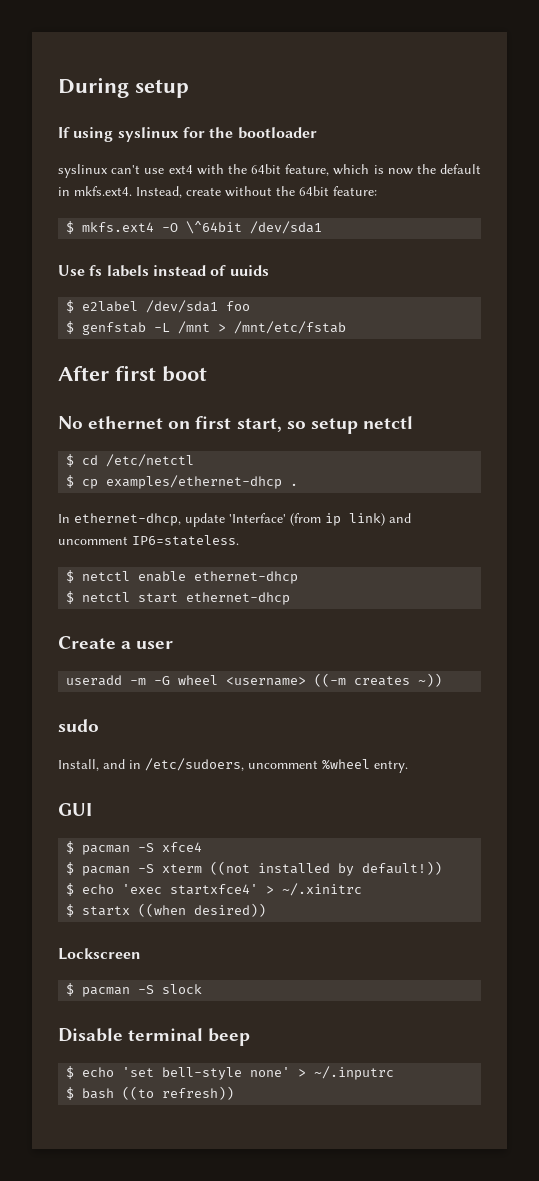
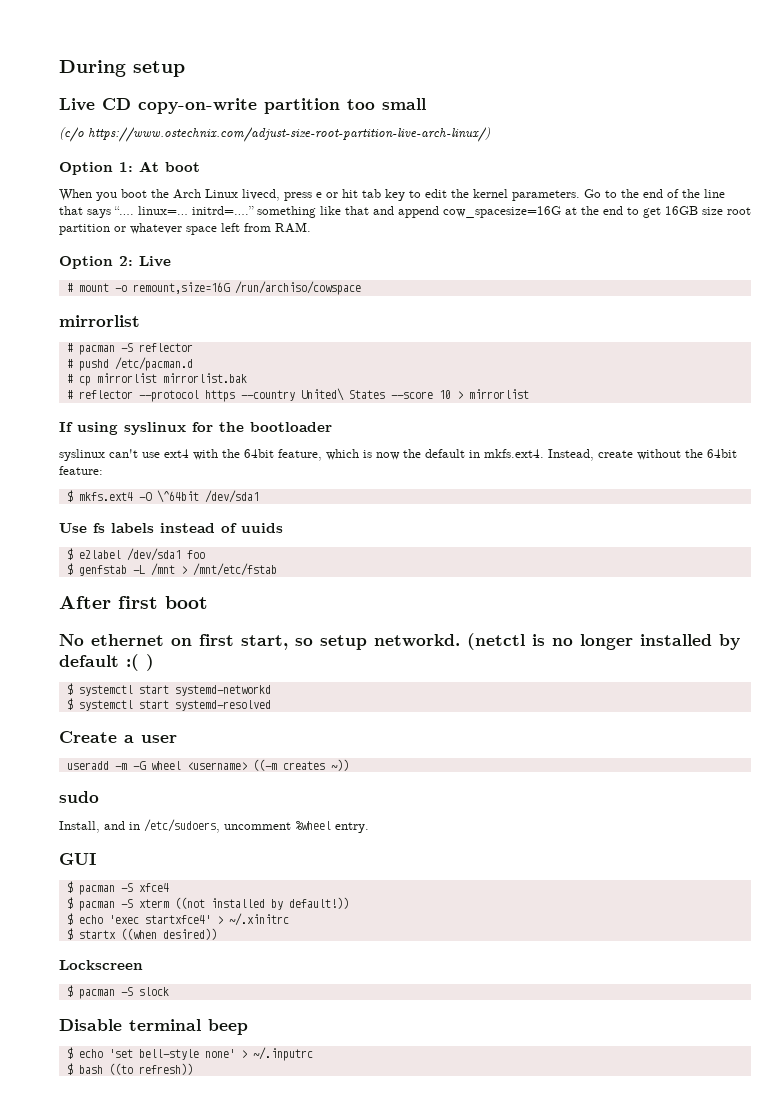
(189, 88) none -> [59,98,426,114] [59,127,490,142] [59,161,200,175] [59,189,725,201] [59,206,751,218] [59,222,311,235] [59,256,171,269] [66,281,361,295] [59,315,140,327] [66,343,193,355] [66,357,193,371] [66,373,247,386] [66,388,529,402] // Live CD copy-on-write partition too small // (c/o https://www.ostechnix.com/adjust-size-root-partition-live-arch-linux/) // Option 1: At boot // When you boot the Arch Linux livecd, press e or hit tab key to edit the kernel parameters. Go to the end of the line that says “…. linux=… initrd=….” something like that and append cow_spacesize=16G at the end to get 16GB size root partition or whatever space left from RAM. // Option 2: Live // # mount -o remount,size=16G /run/archiso/cowspace // mirrorlist // # pacman -S reflector // # pushd /etc/pacman.d // # cp mirrorlist mirrorlist.bak // # reflector --protocol https --country United\ States --score 10 > mirrorlist
[362,416,413,429] [66,454,195,467] [66,475,299,489] [58,513,411,527] [58,535,239,546] [66,570,299,584] [66,591,291,605] netctl // $ cd /etc/netctl // $ cp examples/ethernet-dhcp . // In ethernet-dhcp, update 'Interface' (from ip link) and uncomment IP6=stateless. // $ netctl enable ethernet-dhcp // $ netctl start ethernet-dhcp -> [374,633,740,650] [59,654,154,671] [66,683,271,696] [66,698,271,711] networkd. (netctl is no longer installed by default :( ) // $ systemctl start systemd-networkd // $ systemctl start systemd-resolved

